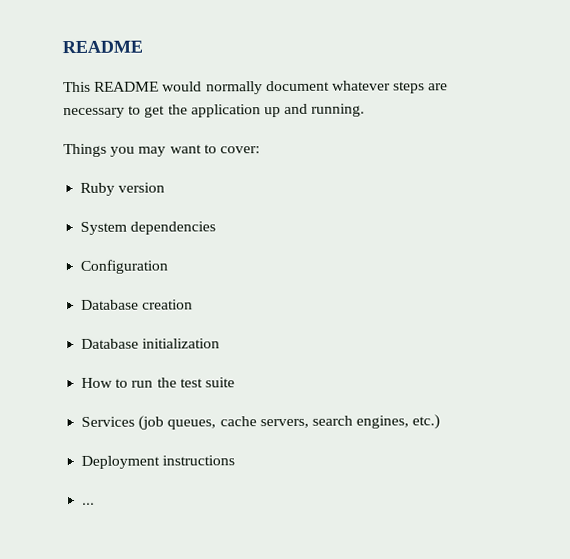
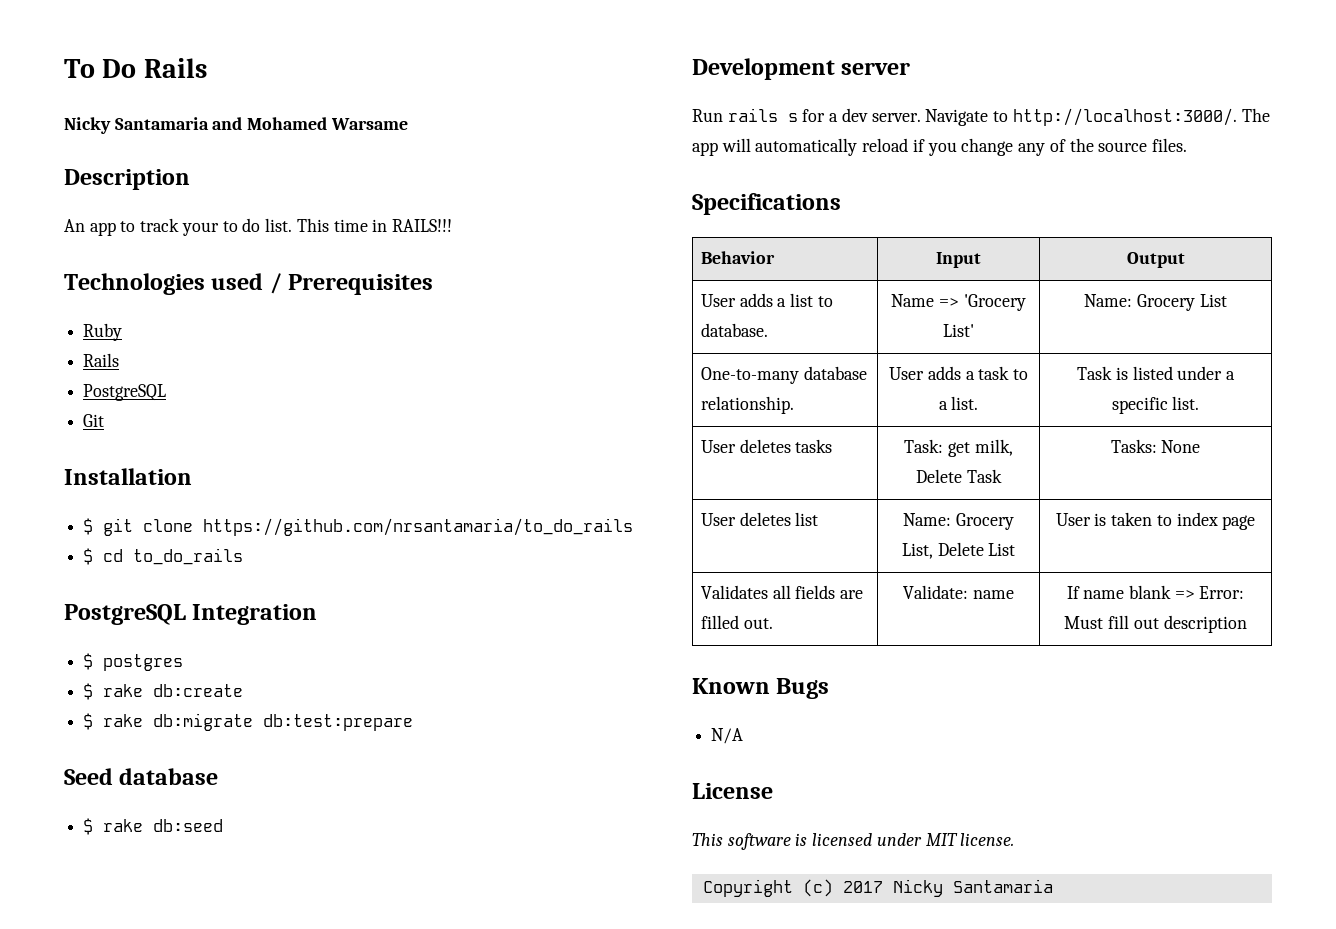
[62,40,143,54] [63,80,449,95] [63,103,366,119] [63,143,260,158] [80,182,166,196] [80,221,217,235] [80,259,169,274] [81,299,194,310] [81,338,221,349] [81,377,235,388] [81,414,441,431] [81,455,236,469] [82,502,96,505] README // This README would normally document whatever steps are necessary to get the application up and running. // Things you may want to cover: // Ruby version // System dependencies // Configuration // Database creation // Database initialization // How to run the test suite // Services (job queues, cache servers, search engines, etc.) // Deployment instructions // ... -> [64,58,207,78] [64,117,408,134] [64,169,190,190] [64,218,452,236] [64,273,434,295] [83,323,123,341] [83,353,120,367] [83,384,167,401] [83,414,105,427] [64,468,192,485] [83,518,634,536] [83,548,244,565] [64,604,318,625] [83,653,184,671] [83,683,244,700] [83,713,414,731] [64,768,219,785] [83,818,224,835] [692,58,911,80] [692,108,1270,126] [692,138,1187,156] [692,193,841,215] [700,251,775,264] [936,252,981,268] [1126,252,1185,268] [700,293,833,307] [700,323,768,337] [891,294,1026,311] [943,324,974,337] [1084,294,1227,311] [700,366,867,384] [700,396,794,414] [889,366,1028,380] [938,396,979,410] [1077,366,1235,380] [1111,396,1200,414] [700,439,833,453] [904,439,1013,457] [916,469,1002,483] [1110,439,1201,453] [700,512,819,526] [903,513,1014,530] [901,542,1016,559] [1055,512,1256,530] [700,585,864,599] [700,615,773,629] [903,585,1014,599] [1066,585,1245,599] [1064,615,1247,633] [692,678,830,699] [711,728,744,744] [692,783,773,799] [692,833,1015,850] [702,879,1053,897] To Do Rails // Nicky Santamaria and Mohamed Warsame // Description // An app to track your to do list. This time in RAILS!!! // Technologies used / Prerequisites // Ruby // Rails // PostgreSQL // Git // Installation // $ git clone https://github.com/nrsantamaria/to_do_rails // $ cd to_do_rails // PostgreSQL Integration // $ postgres // $ rake db:create // $ rake db:migrate db:test:prepare // Seed database // $ rake db:seed // Development server // Run rails s for a dev server. Navigate to http://localhost:3000/. The app will automatically reload if you change any of the source files. // Specifications // Behavior | Input | Output // User adds a list to database. | Name => 'Grocery List' | Name: Grocery List // One-to-many database relationship. | User adds a task to a list. | Task is listed under a specific list. // User deletes tasks | Task: get milk, Delete Task | Tasks: None // User deletes list | Name: Grocery List, Delete List | User is taken to index page // Validates all fields are filled out. | Validate: name | If name blank => Error: Must fill out description // Known Bugs // N/A // License // This software is licensed under MIT license. // Copyright (c) 2017 Nicky Santamaria

